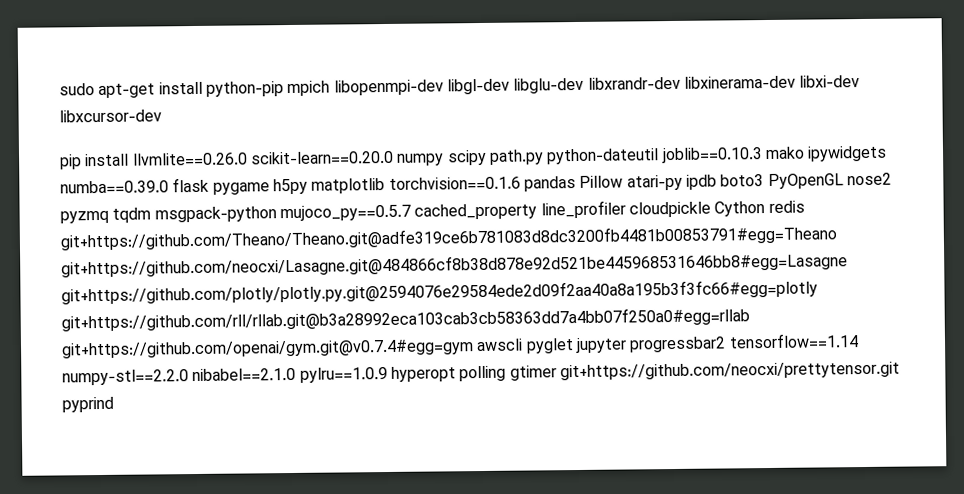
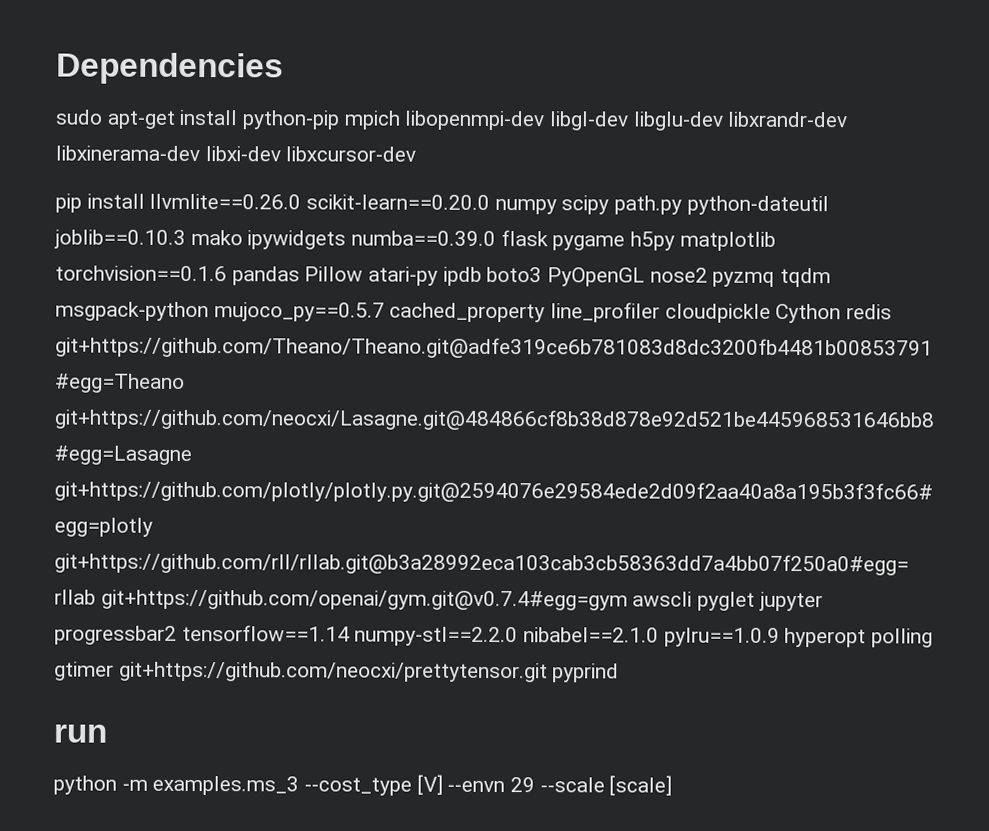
(59, 89) none -> [56,52,284,85] Dependencies //
(114, 404) none -> [53,724,107,743] [53,774,673,796] // run // python -m examples.ms_3 --cost_type [V] --envn 29 --scale [scale]

